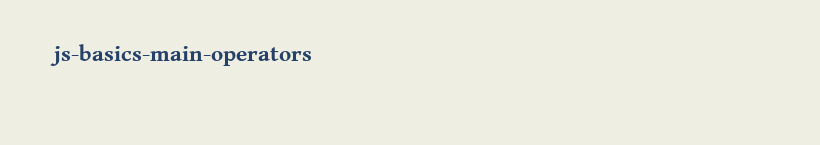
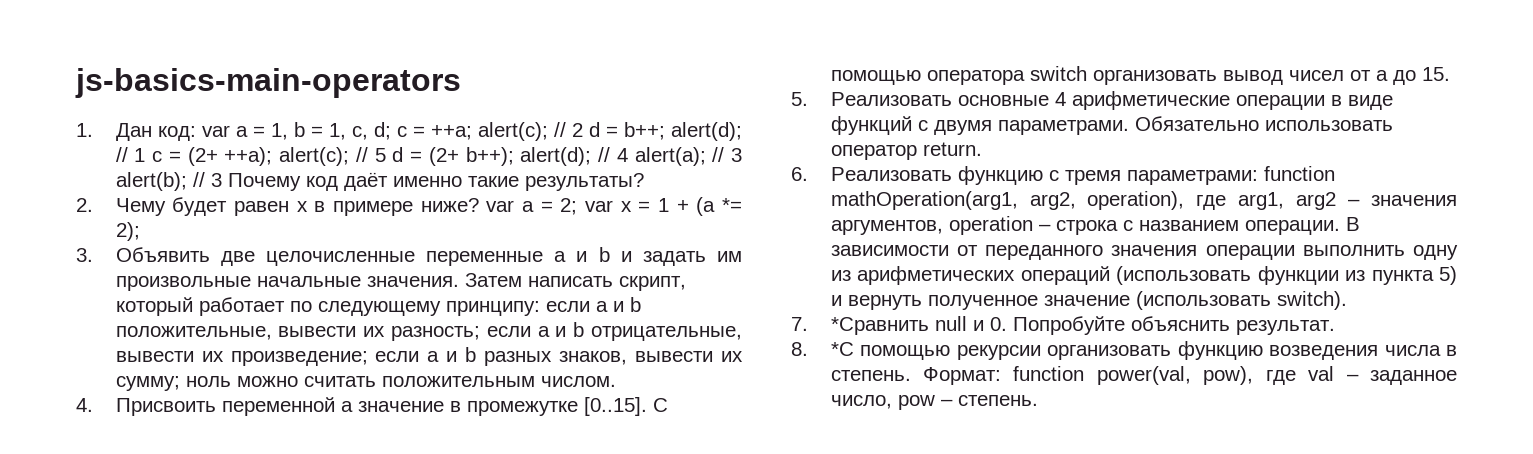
(312, 55) none -> [76,122,742,141] [115,147,743,166] [115,172,644,191] [76,197,742,216] [115,222,140,241] [76,247,743,266] [115,273,686,291] [115,297,641,316] [115,322,742,341] [115,347,743,366] [115,376,616,391] [76,397,668,416] [830,66,1450,85] [791,91,1393,110] [830,116,1393,135] [830,142,982,160] [791,166,1335,185] [830,191,1457,210] [830,216,1360,235] [830,245,1458,260] [830,266,1457,285] [830,291,1347,310] [791,316,1335,335] [791,341,1457,360] [830,366,1457,385] [830,395,1038,410] // 1. Дан код: var a = 1, b = 1, c, d; c = ++a; alert(c); // 2 d = b++; alert(d); // 1 c = (2+ ++a); alert(c); // 5 d = (2+ b++); alert(d); // 4 alert(a); // 3 alert(b); // 3 Почему код даёт именно такие результаты? // 2. Чему будет равен x в примере ниже? var a = 2; var x = 1 + (a *= 2); // 3. Объявить две целочисленные переменные a и b и задать им произвольные начальные значения. Затем написать скрипт, который работает по следующему принципу: если a и b положительные, вывести их разность; если а и b отрицательные, вывести их произведение; если а и b разных знаков, вывести их сумму; ноль можно считать положительным числом. // 4. Присвоить переменной а значение в промежутке [0..15]. С помощью оператора switch организовать вывод чисел от a до 15. // 5. Реализовать основные 4 арифметические операции в виде функций с двумя параметрами. Обязательно использовать оператор return. // 6. Реализовать функцию с тремя параметрами: function mathOperation(arg1, arg2, operation), где arg1, arg2 – значения аргументов, operation – строка с названием операции. В зависимости от переданного значения операции выполнить одну из арифметических операций (использовать функции из пункта 5) и вернуть полученное значение (использовать switch). // 7. *Сравнить null и 0. Попробуйте объяснить результат. // 8. *С помощью рекурсии организовать функцию возведения числа в степень. Формат: function power(val, pow), где val – заданное число, pow – степень.

